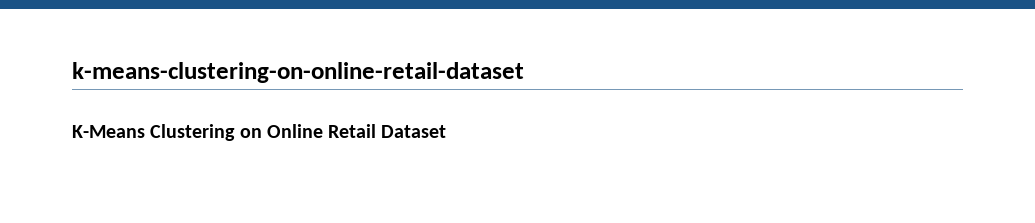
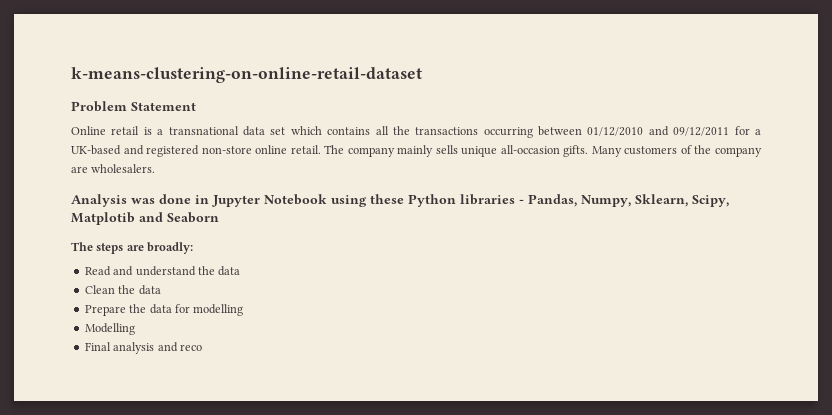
[72,124,447,141] K-Means Clustering on Online Retail Dataset -> [71,101,196,112] [71,126,762,138] [71,145,762,157] [71,164,156,173] [71,194,729,207] [71,212,219,225] [71,242,194,254] [84,266,241,276] [84,285,161,295] [84,304,244,316] [84,323,135,335] [84,342,202,354] Problem Statement // Online retail is a transnational data set which contains all the transactions occurring between 01/12/2010 and 09/12/2011 for a UK-based and registered non-store online retail. The company mainly sells unique all-occasion gifts. Many customers of the company are wholesalers. // Analysis was done in Jupyter Notebook using these Python libraries - Pandas, Numpy, Sklearn, Scipy, Matplotib and Seaborn // The steps are broadly: // Read and understand the data // Clean the data // Prepare the data for modelling // Modelling // Final analysis and reco

